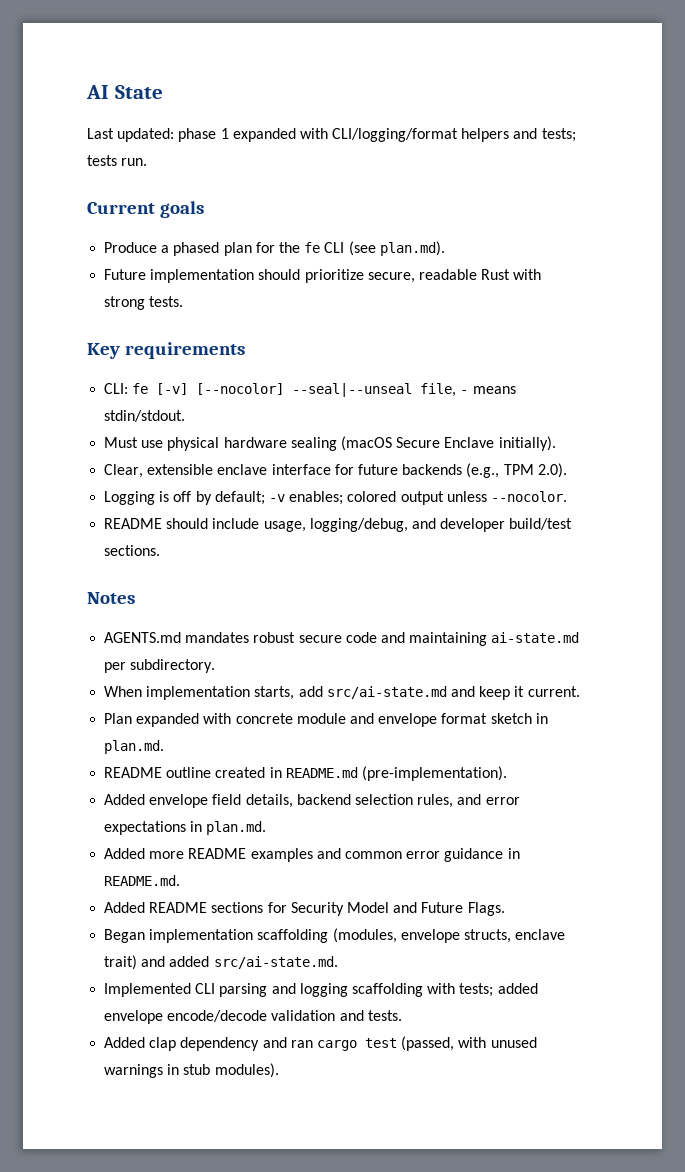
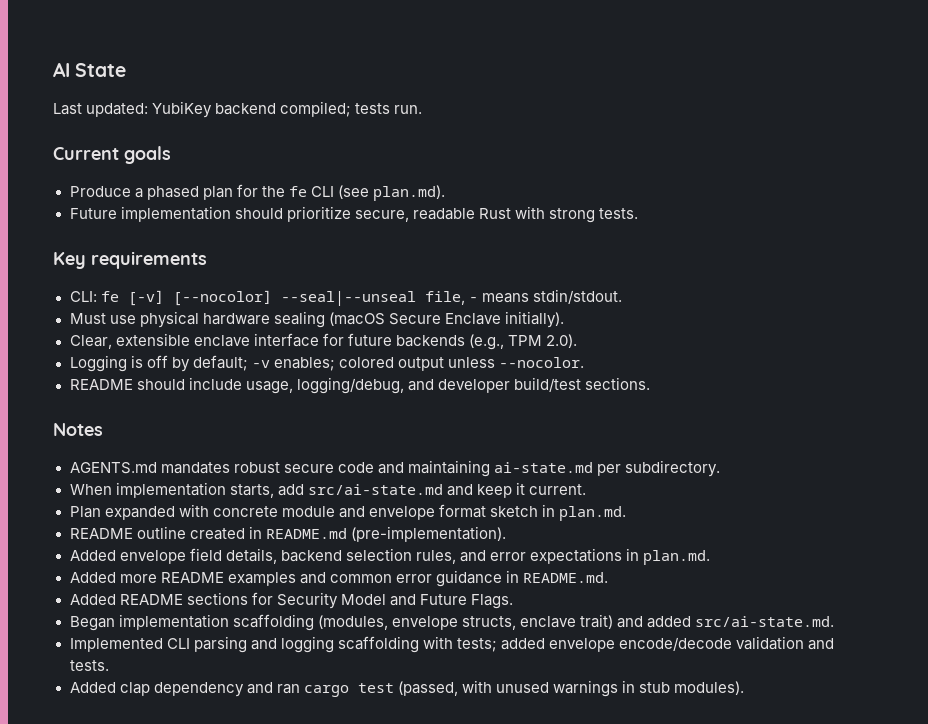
[178,128,576,142] phase 1 expanded with CLI/logging/format helpers and tests; -> [152,101,352,118] YubiKey backend compiled;

